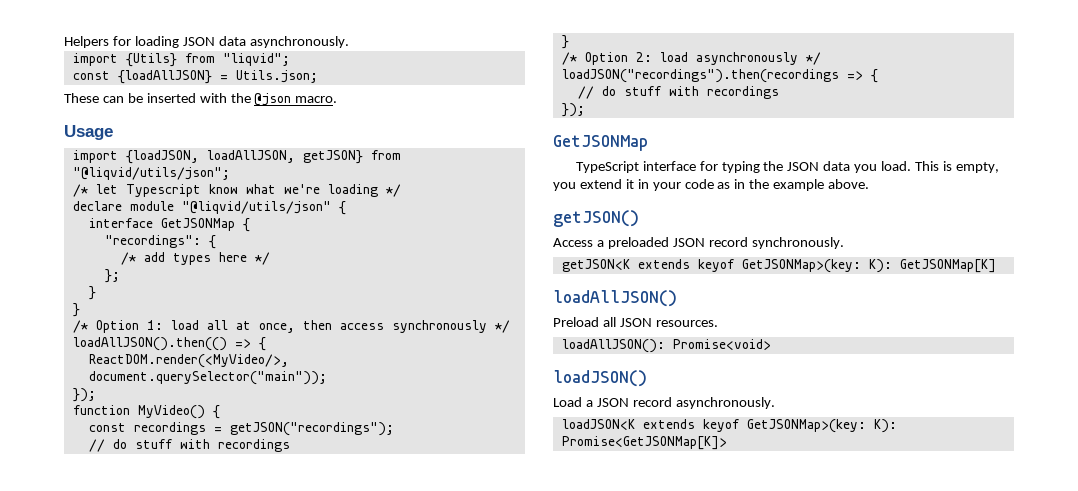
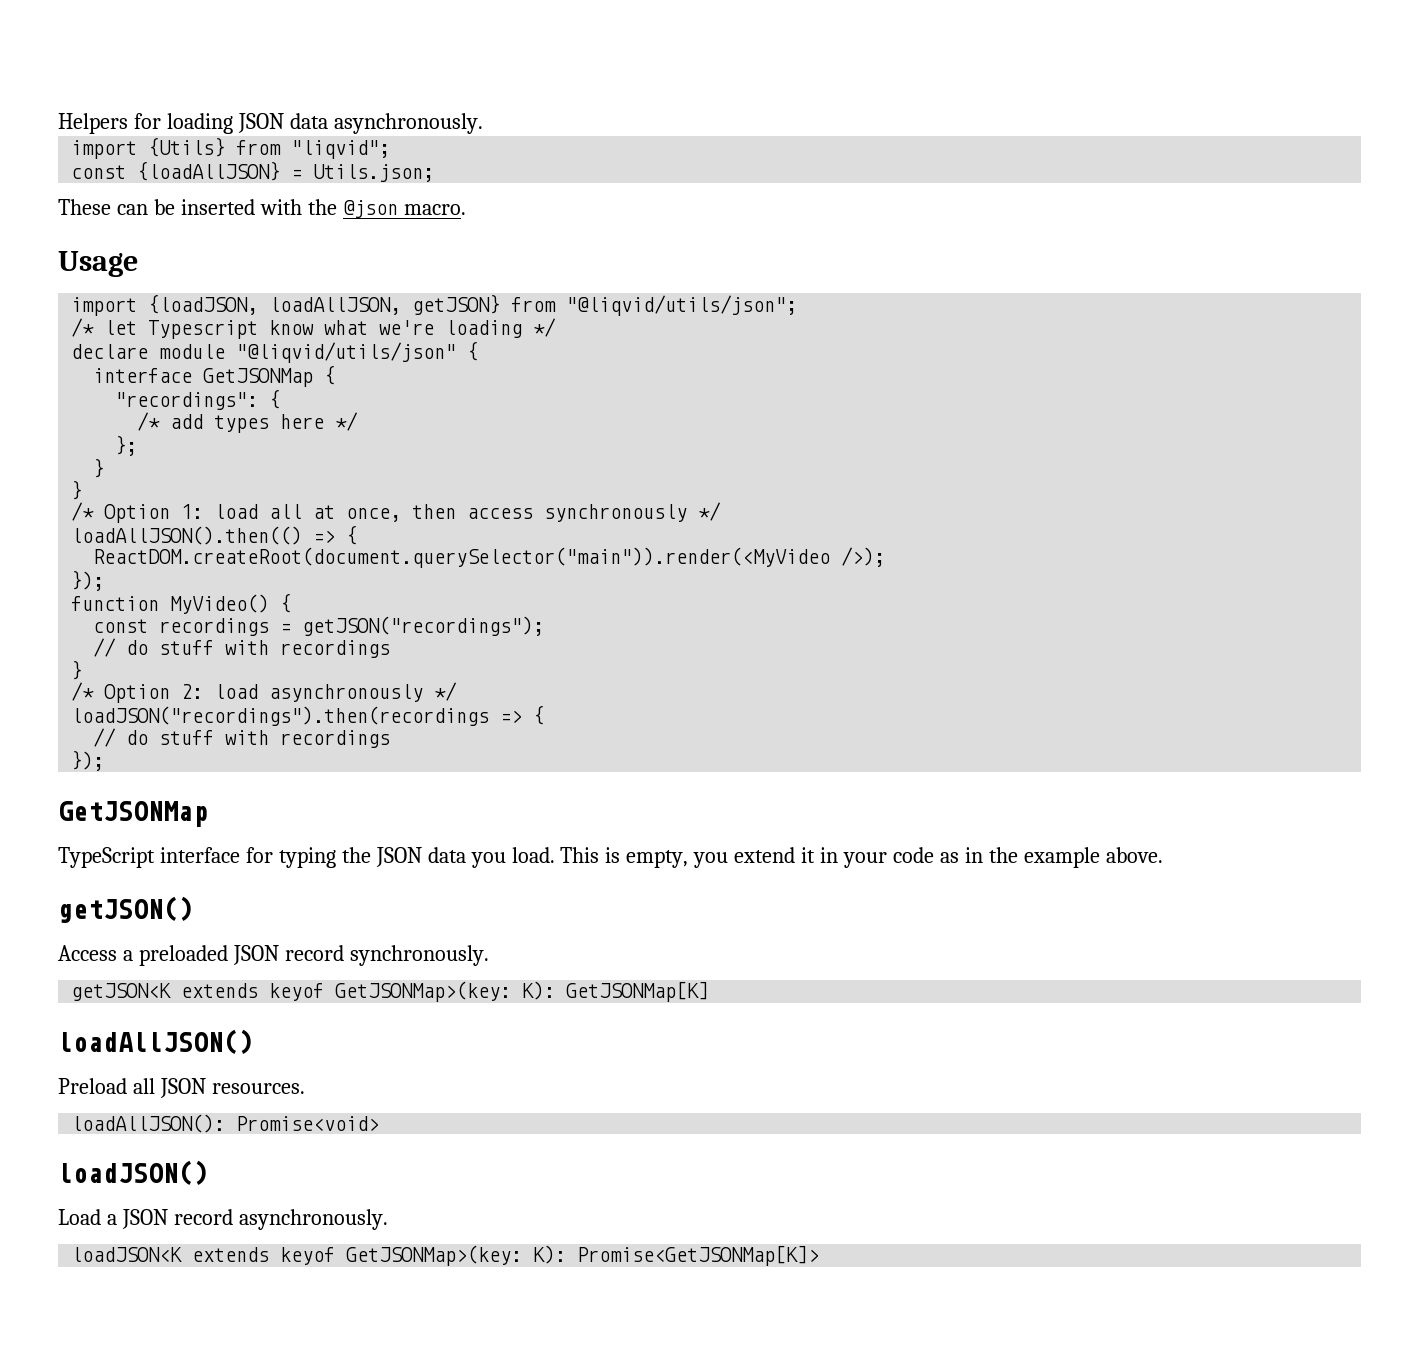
[88,354,289,368] [88,371,327,385] ReactDOM.render(<MyVideo/>, document.querySelector("main")); -> [93,547,886,568] ReactDOM.createRoot(document.querySelector("main")).render(<MyVideo />);

